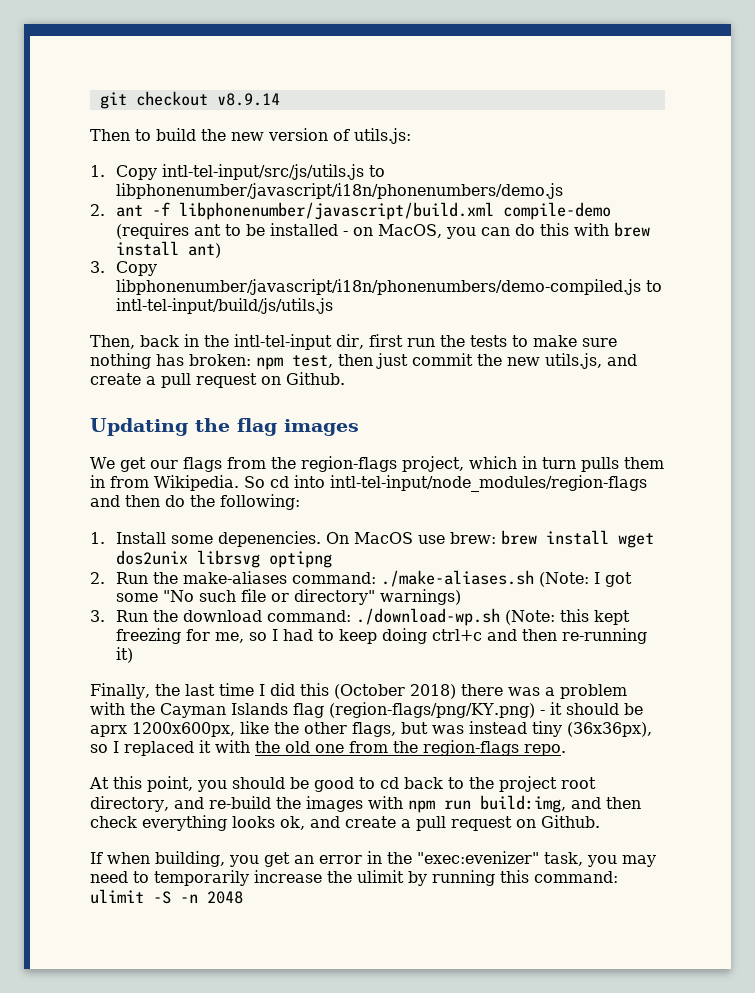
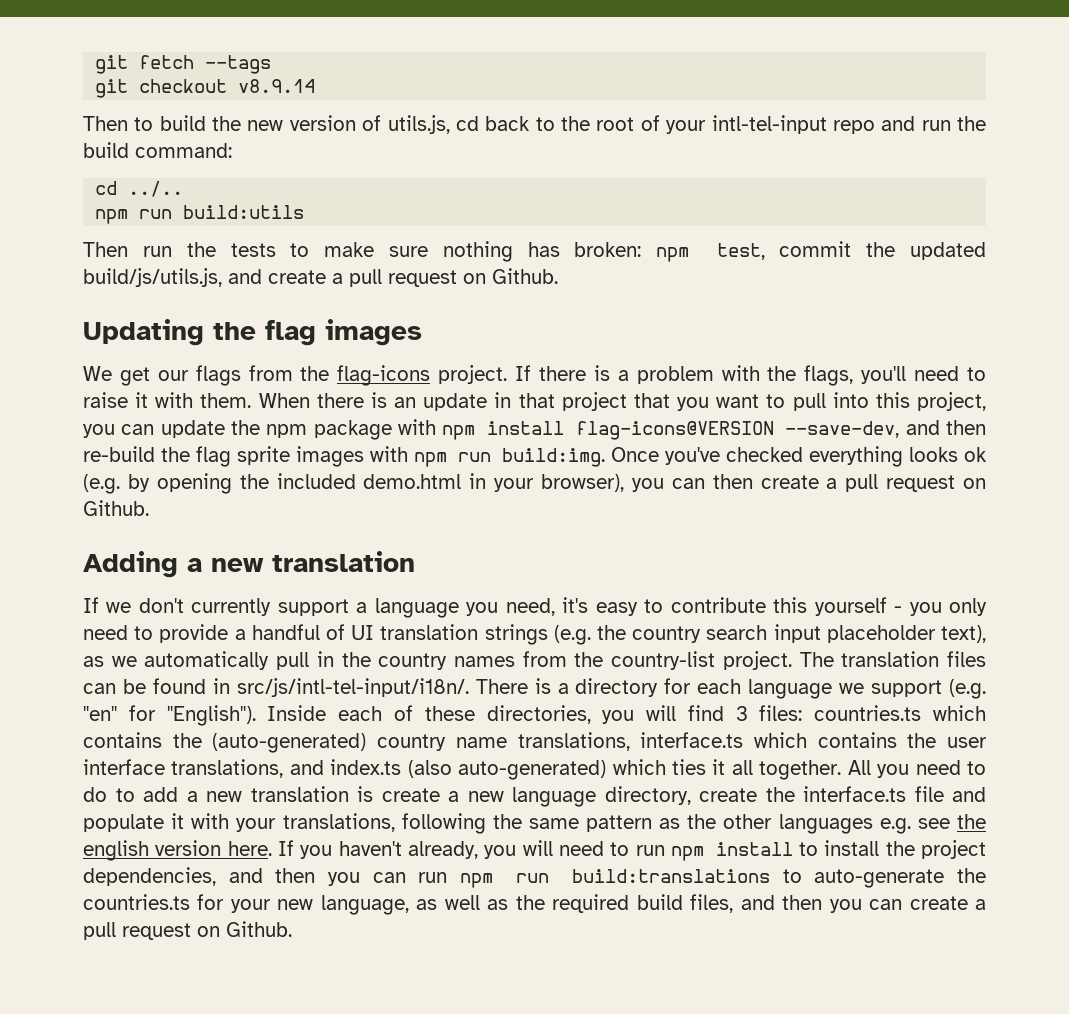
[99,92,127,109] git -> [95,55,272,74] [95,79,129,98] git fetch --tags // git
[354,128,411,144] [90,164,385,180] [115,183,563,199] [90,202,611,220] [115,222,650,239] [115,241,221,258] [90,261,157,276] [115,279,662,295] [115,298,333,314] [90,334,403,350] utils.js: // 1. Copy intl-tel-input/src/js/utils.js to libphonenumber/javascript/i18n/phonenumbers/demo.js // 2. ant -f libphonenumber/javascript/build.xml compile-demo (requires ant to be installed - on MacOS, you can do this with brew install ant) // 3. Copy libphonenumber/javascript/i18n/phonenumbers/demo-compiled.js to intl-tel-input/build/js/utils.js // Then, back in the intl-tel-input dir, first -> [387,115,986,134] [83,142,232,158] [95,181,184,197] [95,205,305,224] [83,242,128,257] utils.js, cd back to the root of your intl-tel-input repo and run the build command: // cd ../.. // npm run build:utils // Then
[338,353,602,369] then just commit the new utils.js, -> [779,241,986,260] [83,268,222,287] commit the updated build/js/utils.js,
[300,456,664,472] [90,475,647,492] [90,494,300,510] [90,530,654,548] [115,550,332,568] [90,570,632,587] [115,589,461,605] [90,608,630,626] [115,628,647,644] [115,647,133,663] [90,683,627,699] [90,702,643,718] [90,721,652,737] [90,740,566,756] [89,776,596,792] [90,795,641,813] [90,815,600,831] [90,851,656,867] [90,870,618,886] [90,889,243,904] region-flags project, which in turn pulls them in from Wikipedia. So cd into intl-tel-input/node_modules/region-flags and then do the following: // 1. Install some depenencies. On MacOS use brew: brew install wget dos2unix librsvg optipng // 2. Run the make-aliases command: ./make-aliases.sh (Note: I got some "No such file or directory" warnings) // 3. Run the download command: ./download-wp.sh (Note: this kept freezing for me, so I had to keep doing ctrl+c and then re-running it) // Finally, the last time I did this (October 2018) there was a problem with the Cayman Islands flag (region-flags/png/KY.png) - it should be aprx 1200x600px, like the other flags, but was instead tiny (36x36px), so I replaced it with the old one from the region-flags repo. // At this point, you should be good to cd back to the project root directory, and re-build the images with npm run build:img, and then check everything looks ok, and create a pull request on Github. // If when building, you get an error in the "exec:evenizer" task, you may need to temporarily increase the ulimit by running this command: ulimit -S -n 2048 -> [337,365,987,386] [83,392,986,411] [83,419,986,440] [83,446,987,467] [83,473,986,494] [83,500,149,516] [83,551,415,578] [83,597,988,618] [83,624,987,645] [83,651,986,670] [83,678,987,699] [83,705,987,726] [83,732,988,753] [83,759,987,780] [83,786,986,807] [83,813,986,834] [83,840,986,861] [83,867,986,888] [83,894,987,915] [83,921,292,940] flag-icons project. If there is a problem with the flags, you'll need to raise it with them. When there is an update in that project that you want to pull into this project, you can update the npm package with npm install flag-icons@VERSION --save-dev, and then re-build the flag sprite images with npm run build:img. Once you've checked everything looks ok (e.g. by opening the included demo.html in your browser), you can then create a pull request on Github. // Adding a new translation // If we don't currently support a language you need, it's easy to contribute this yourself - you only need to provide a handful of UI translation strings (e.g. the country search input placeholder text), as we automatically pull in the country names from the country-list project. The translation files can be found in src/js/intl-tel-input/i18n/. There is a directory for each language we support (e.g. "en" for "English"). Inside each of these directories, you will find 3 files: countries.ts which contains the (auto-generated) country name translations, interface.ts which contains the user interface translations, and index.ts (also auto-generated) which ties it all together. All you need to do to add a new translation is create a new language directory, create the interface.ts file and populate it with your translations, following the same pattern as the other languages e.g. see the english version here. If you haven't already, you will need to run npm install to install the project dependencies, and then you can run npm run build:translations to auto-generate the countries.ts for your new language, as well as the required build files, and then you can create a pull request on Github.

